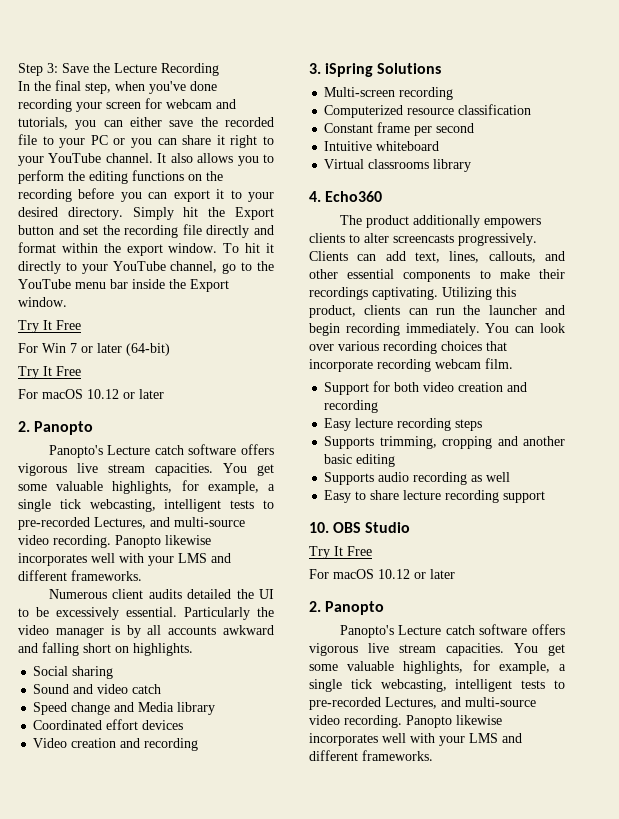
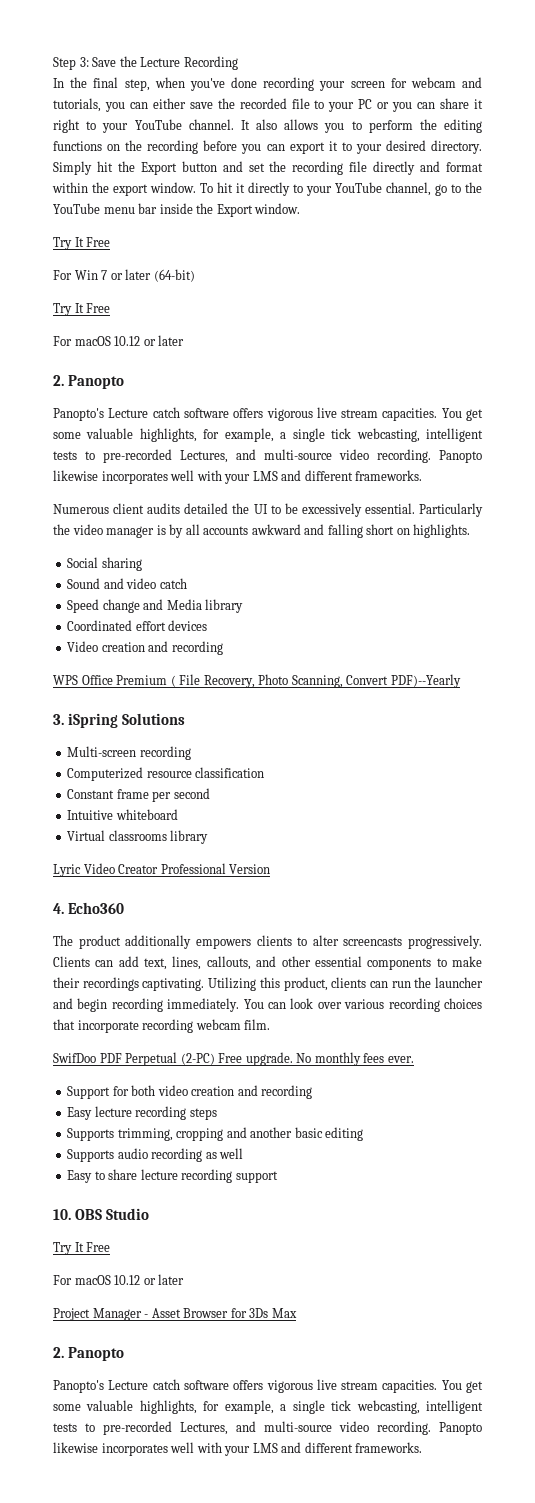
(199, 744) none -> [53,674,461,688] // WPS Office Premium ( File Recovery, Photo Scanning, Convert PDF)--Yearly
(472, 165) none -> [53,863,271,877] // Lyric Video Creator Professional Version
(513, 363) none -> [53,1052,414,1066] // SwifDoo PDF Perpetual (2-PC) Free upgrade. No monthly fees ever.
(455, 574) none -> [53,1308,297,1321] // Project Manager - Asset Browser for 3Ds Max

